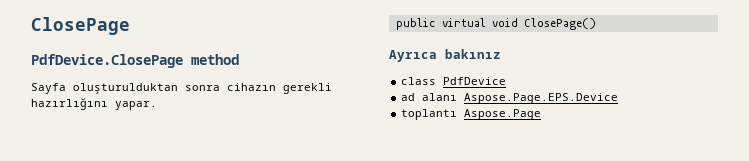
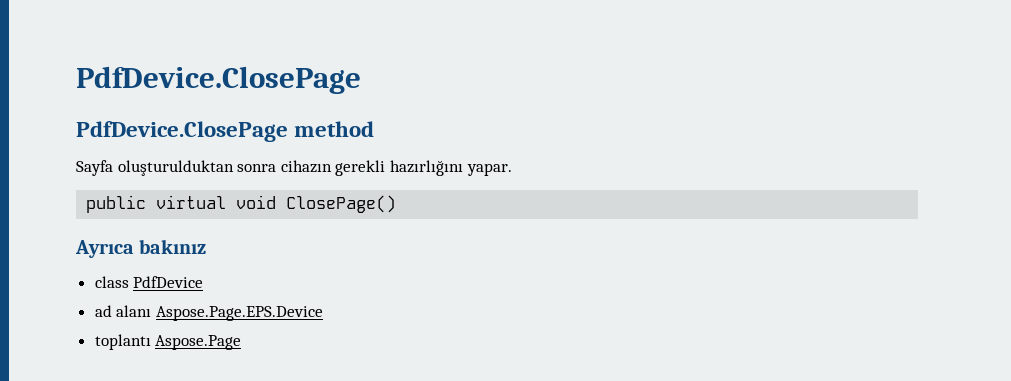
[31,17,130,35] ClosePage -> [76,66,361,94] PdfDevice.ClosePage

